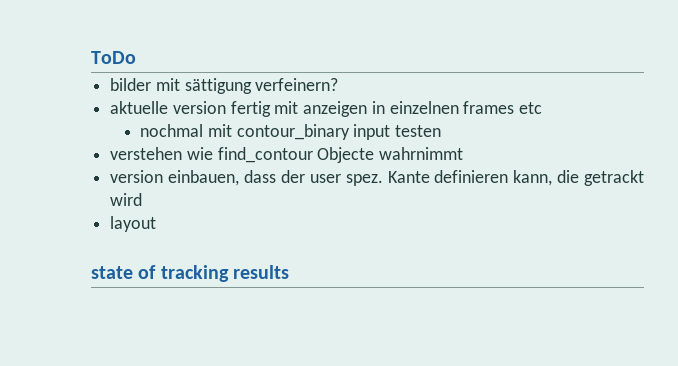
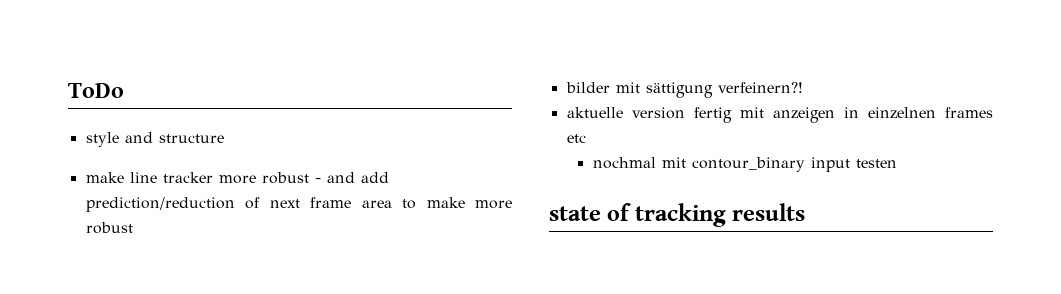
(136, 57) none -> [85,132,224,147] [85,172,389,184] [85,197,512,212] [85,222,133,234] // style and structure // make line tracker more robust - and add prediction/reduction of next frame area to make more robust
[255,78,339,91] verfeinern? -> [717,82,803,93] verfeinern?!
[110,147,464,163] [110,170,644,186] [110,193,143,206] [110,216,157,232] // verstehen wie find_contour Objecte wahrnimmt // version einbauen, dass der user spez. Kante definieren kann, die getrackt wird // layout -> (897, 163) none

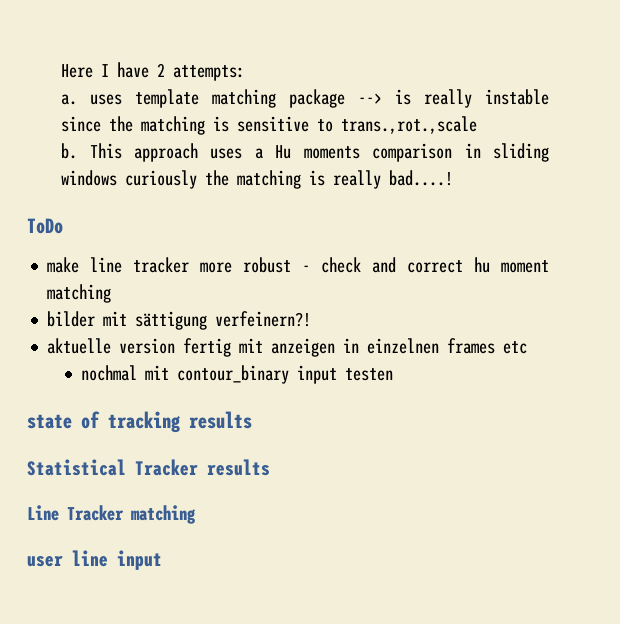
[68,83,124,98] [85,132,224,147] ToDo // style and structure -> [61,62,246,81] [61,89,549,108] [61,116,478,135] [61,143,549,162] [61,170,454,189] [27,218,63,234] Here I have 2 attempts: // a. uses template matching package --> is really instable since the matching is sensitive to trans.,rot.,scale // b. This approach uses a Hu moments comparison in sliding windows curiously the matching is really bad....! // ToDo
[326,172,389,183] [85,197,512,212] [85,222,133,234] and add prediction/reduction of next frame area to make more robust -> [321,257,549,273] [47,284,112,303] check and correct hu moment matching
(806, 212) none -> [27,459,270,476] [27,505,196,524] [27,550,162,570] // Statistical Tracker results // Line Tracker matching // user line input

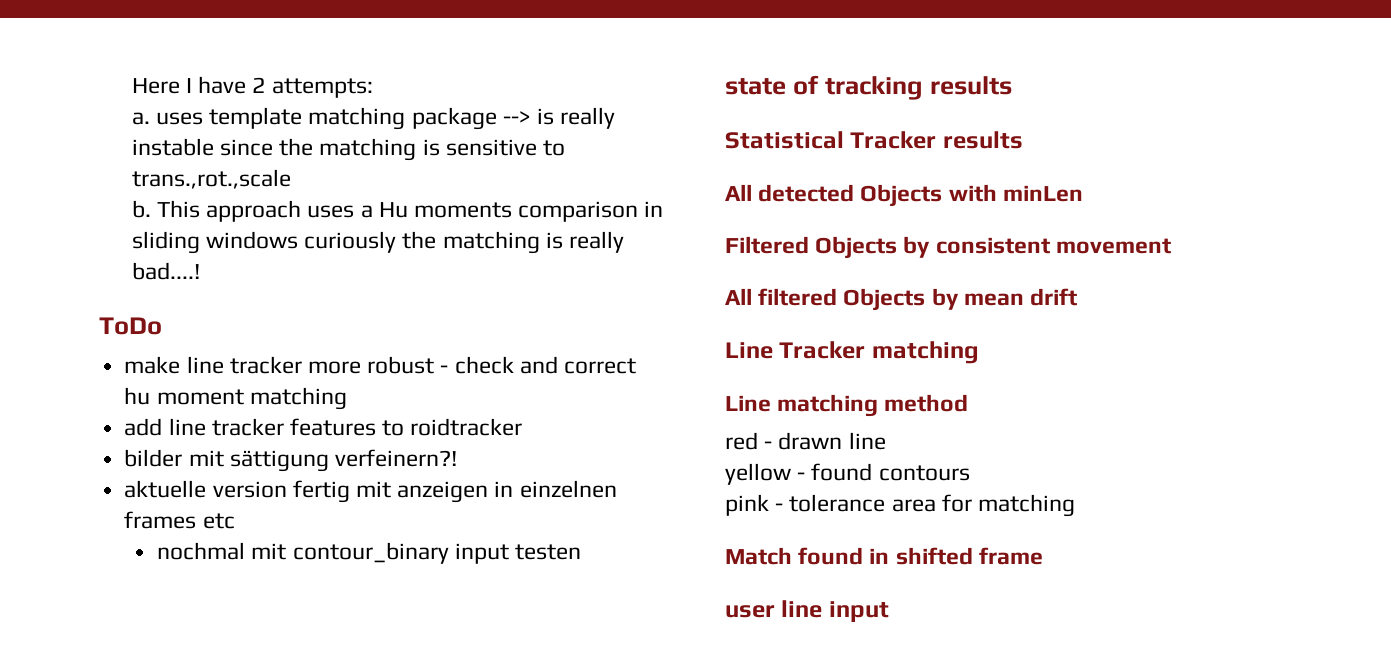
(112, 293) none -> [124,418,523,436] // add line tracker features to roidtracker
[27,505,196,524] Line Tracker matching -> [725,184,1083,207] [725,236,1171,259] [725,288,1078,311] [725,341,979,364] [725,394,969,417] [725,432,886,450] [725,463,970,485] [725,494,1076,517] [725,547,1043,565] All detected Objects with minLen // Filtered Objects by consistent movement // All filtered Objects by mean drift // Line Tracker matching // Line matching method // red - drawn line // yellow - found contours // pink - tolerance area for matching // Match found in shifted frame

